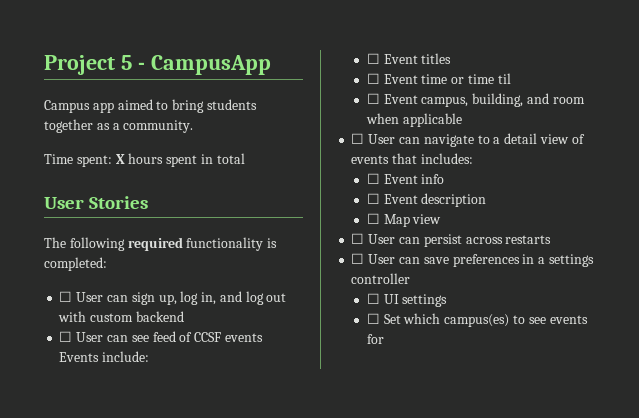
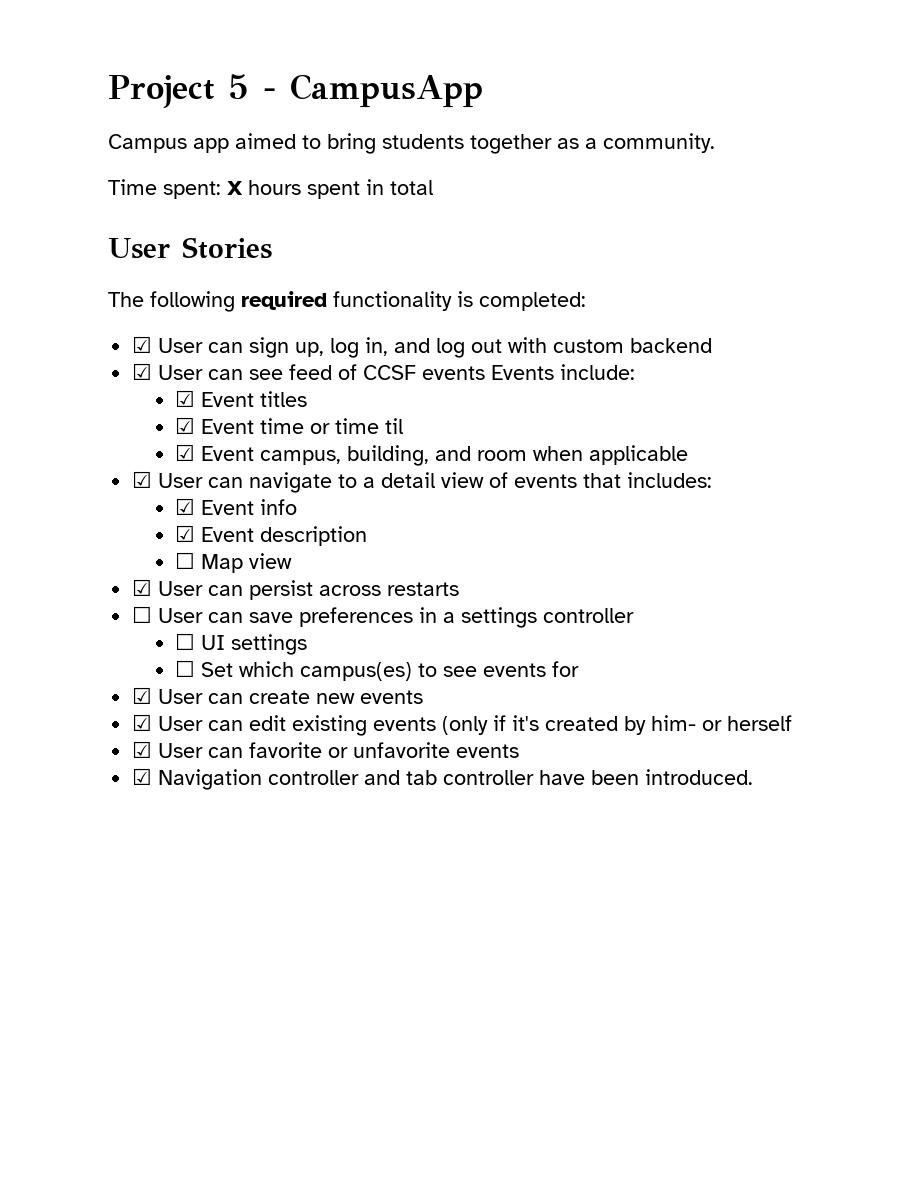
[59,291,73,302] ☐ -> [132,336,153,353] ☑
[59,331,73,342] ☐ -> [132,363,153,380] ☑
[366,53,380,64] ☐ -> [175,390,196,407] ☑
[366,73,380,84] ☐ -> [175,417,196,434] ☑
[366,93,380,104] ☐ -> [175,444,196,461] ☑
[351,133,365,144] ☐ -> [132,471,153,488] ☑
[366,173,380,184] ☐ -> [175,498,196,515] ☑
[366,193,380,204] ☐ -> [175,525,196,542] ☑
[351,233,365,244] ☐ -> [132,579,153,596] ☑
(384, 339) none -> [132,687,424,704] [132,714,793,736] [132,741,520,758] [132,768,754,790] // ☑ User can create new events // ☑ User can edit existing events (only if it's created by him- or herself // ☑ User can favorite or unfavorite events // ☑ Navigation controller and tab controller have been introduced.

